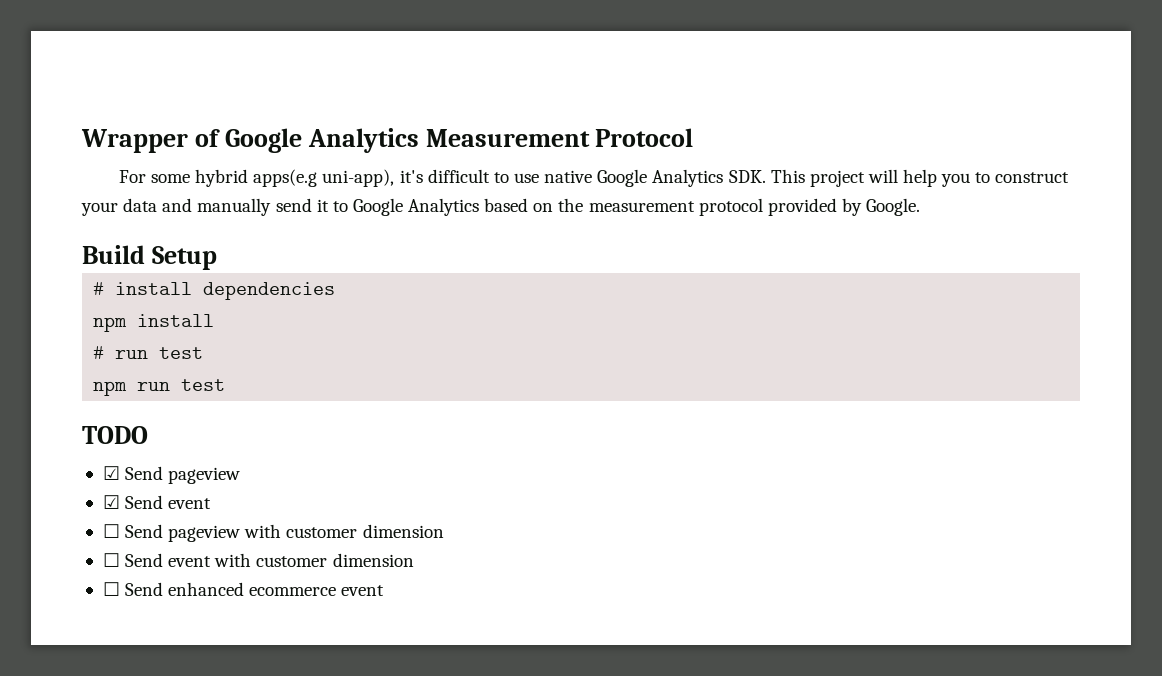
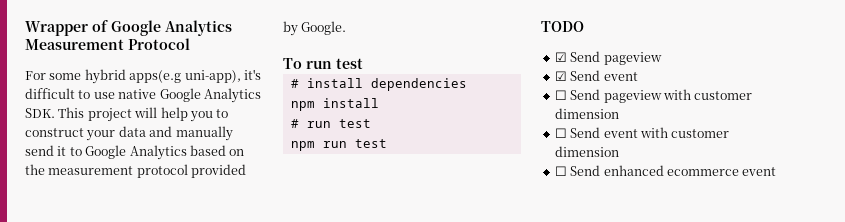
[82,245,217,270] Build Setup -> [283,58,363,69] To run test

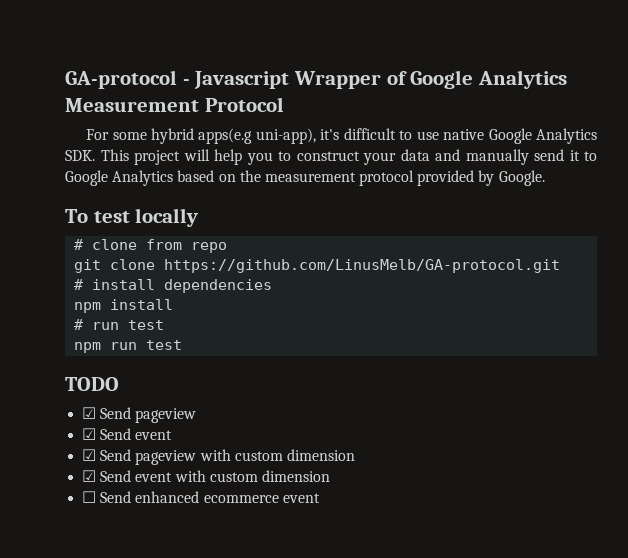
(25, 28) none -> [65,70,290,89] GA-protocol - Javascript
[306,58,363,69] run test -> [93,208,199,227] [74,239,228,253] [74,259,561,273] test locally // # clone from repo // git clone https://github.com/LinusMelb/GA-protocol.git
[554,90,567,100] ☐ -> [82,449,97,461] ☑
[694,91,753,100] [554,108,619,119] [554,128,567,138] customer dimension // ☐ -> [234,449,355,461] [82,470,97,482] custom dimension // ☑
[671,129,730,138] customer -> [209,472,258,482] custom

